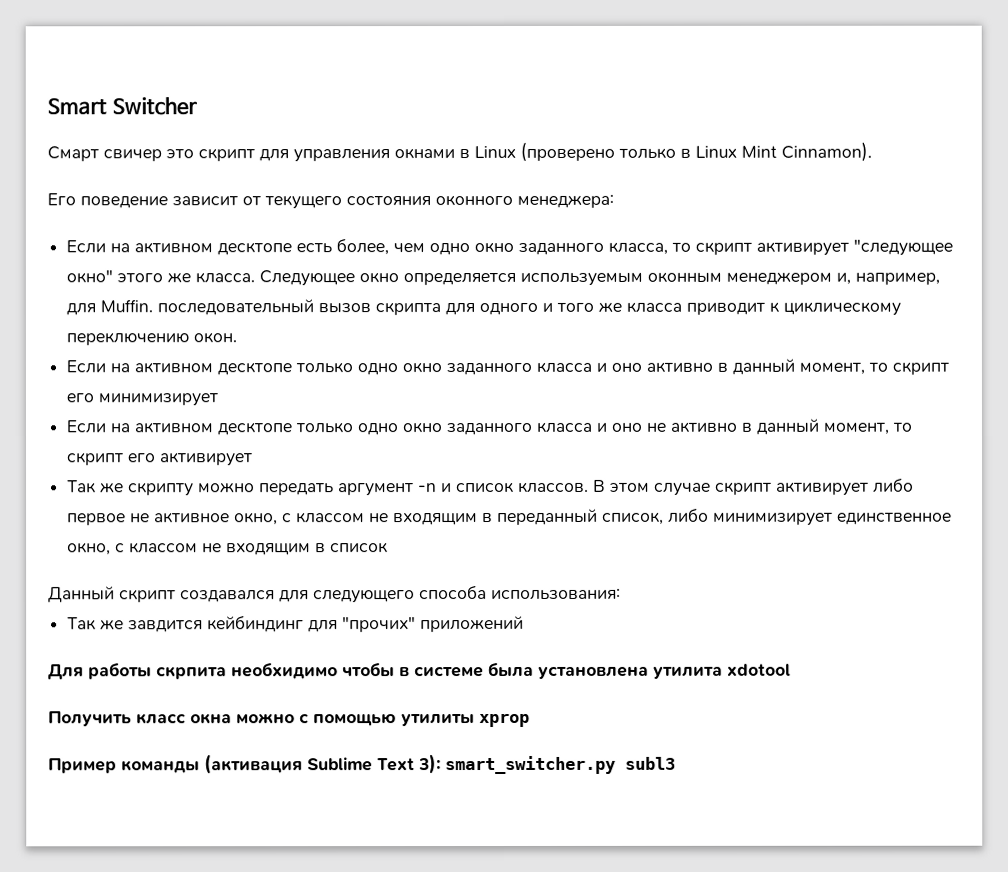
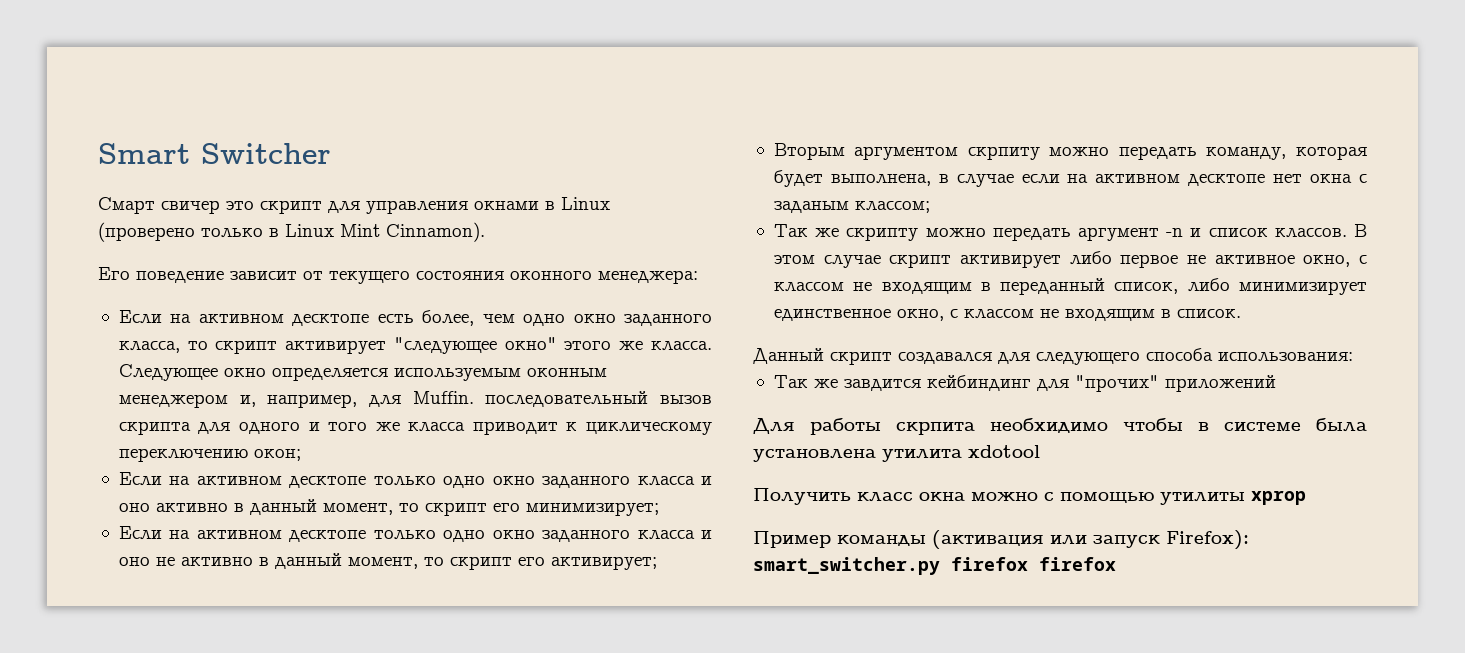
[193,332,238,344] окон. -> [253,449,301,461] окон;
[98,393,219,407] минимизирует -> [525,502,659,516] минимизирует;
[160,452,254,467] активирует -> [550,556,657,570] [773,143,1367,160] [773,170,1367,187] [773,201,930,213] активирует; // Вторым аргументом скрпиту можно передать команду, которая будет выполнена, в случае если на активном десктопе нет окна с заданым классом;
[330,542,390,554] список -> [1176,309,1241,318] список.
[307,754,676,775] Sublime Text 3): smart_switcher.py subl3 -> [1050,530,1249,550] [753,557,1116,575] или запуск Firefox): smart_switcher.py firefox firefox

